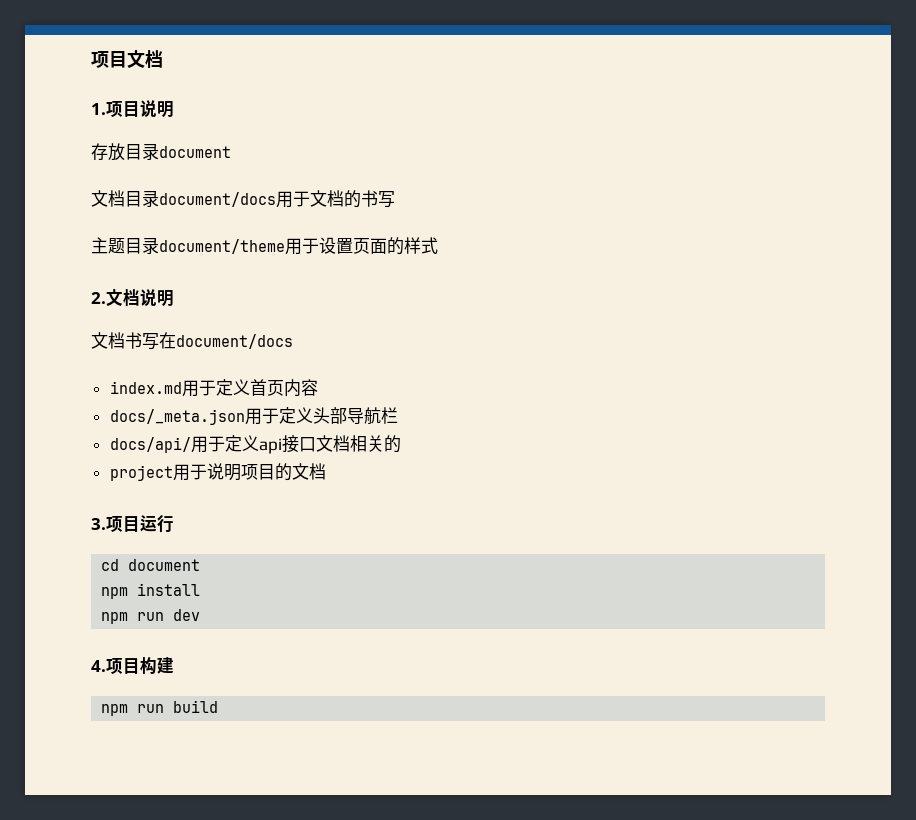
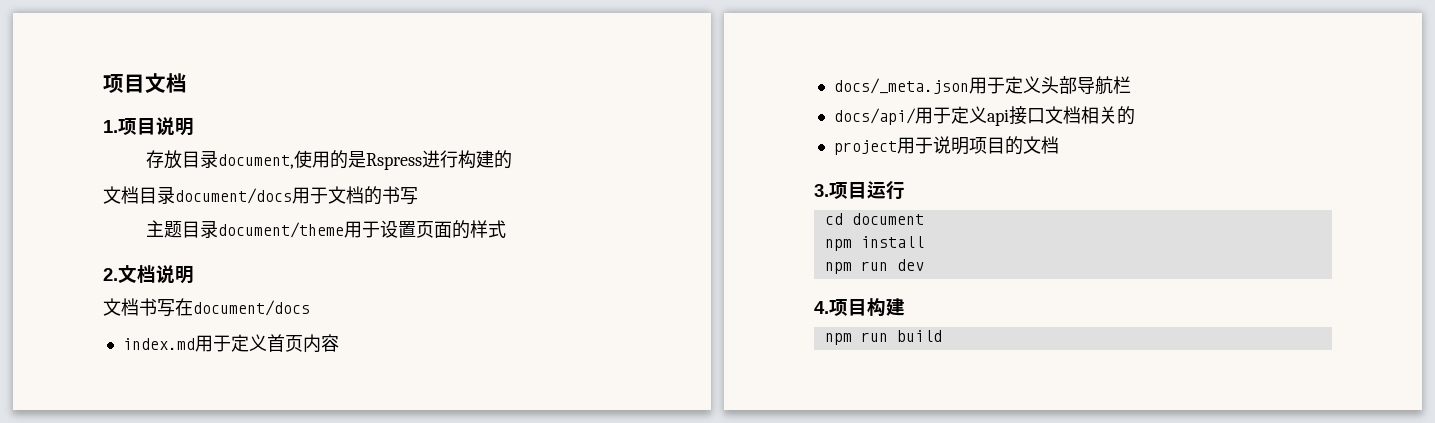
[159,146,231,158] document -> [218,150,513,170] document,使用的是Rspress进行构建的

